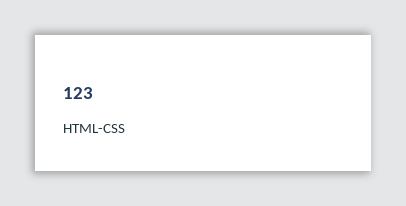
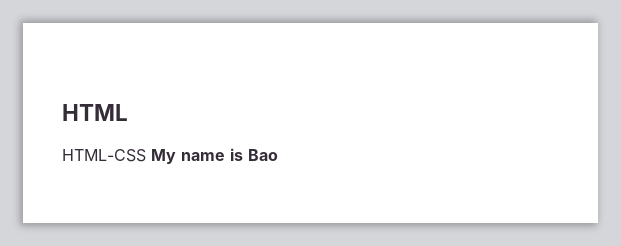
[63,87,93,99] 123 -> [62,104,128,121] HTML
(125, 128) none -> [151,148,278,164] My name is Bao

